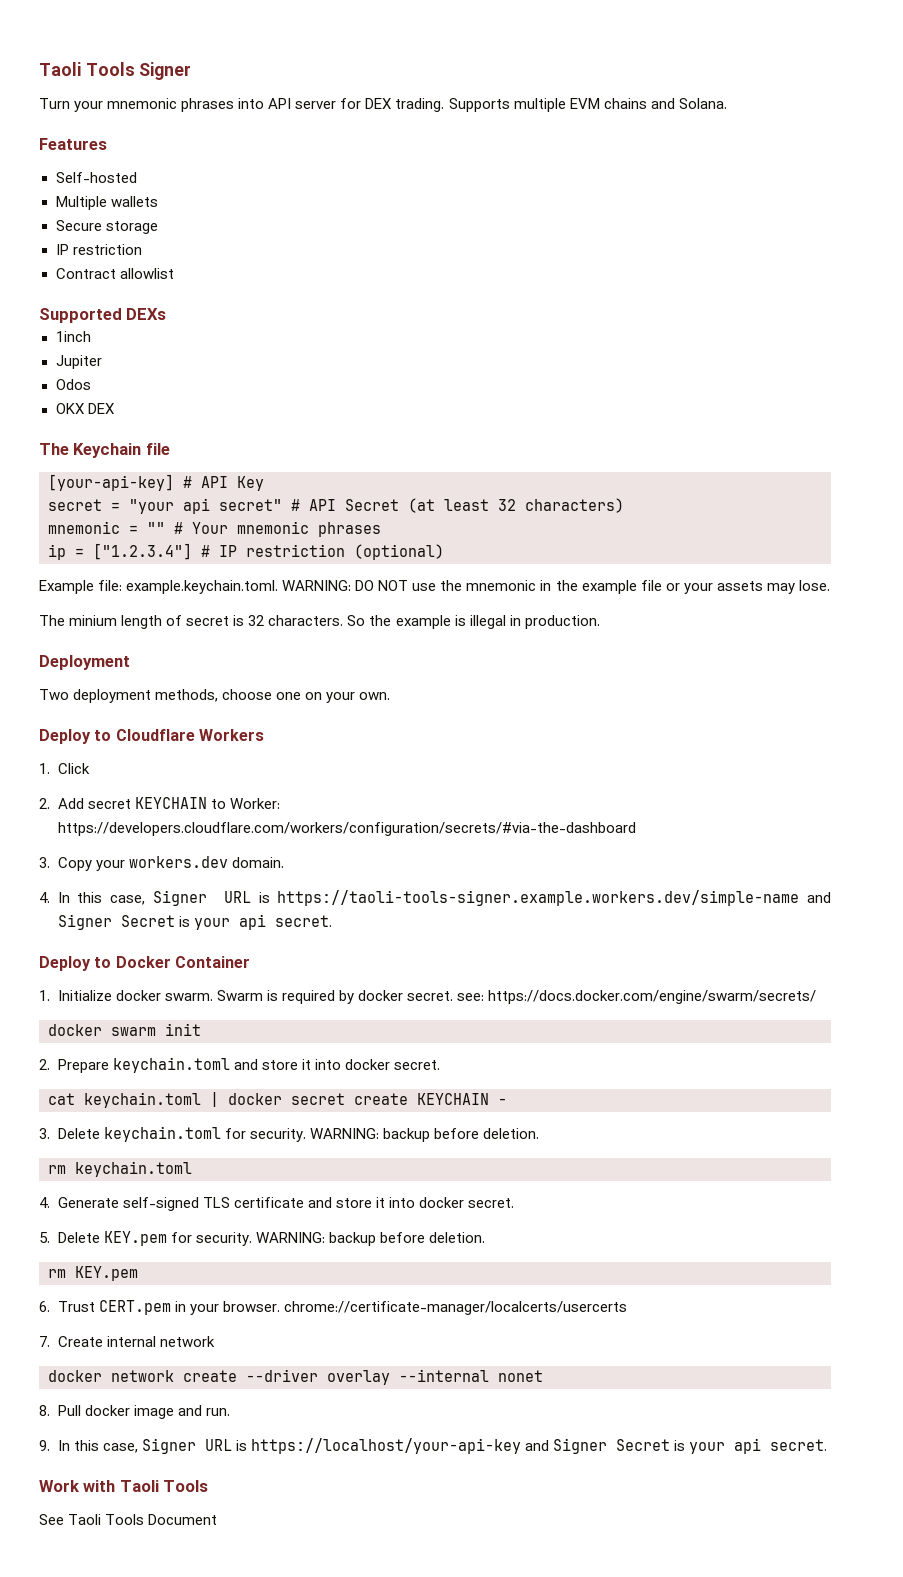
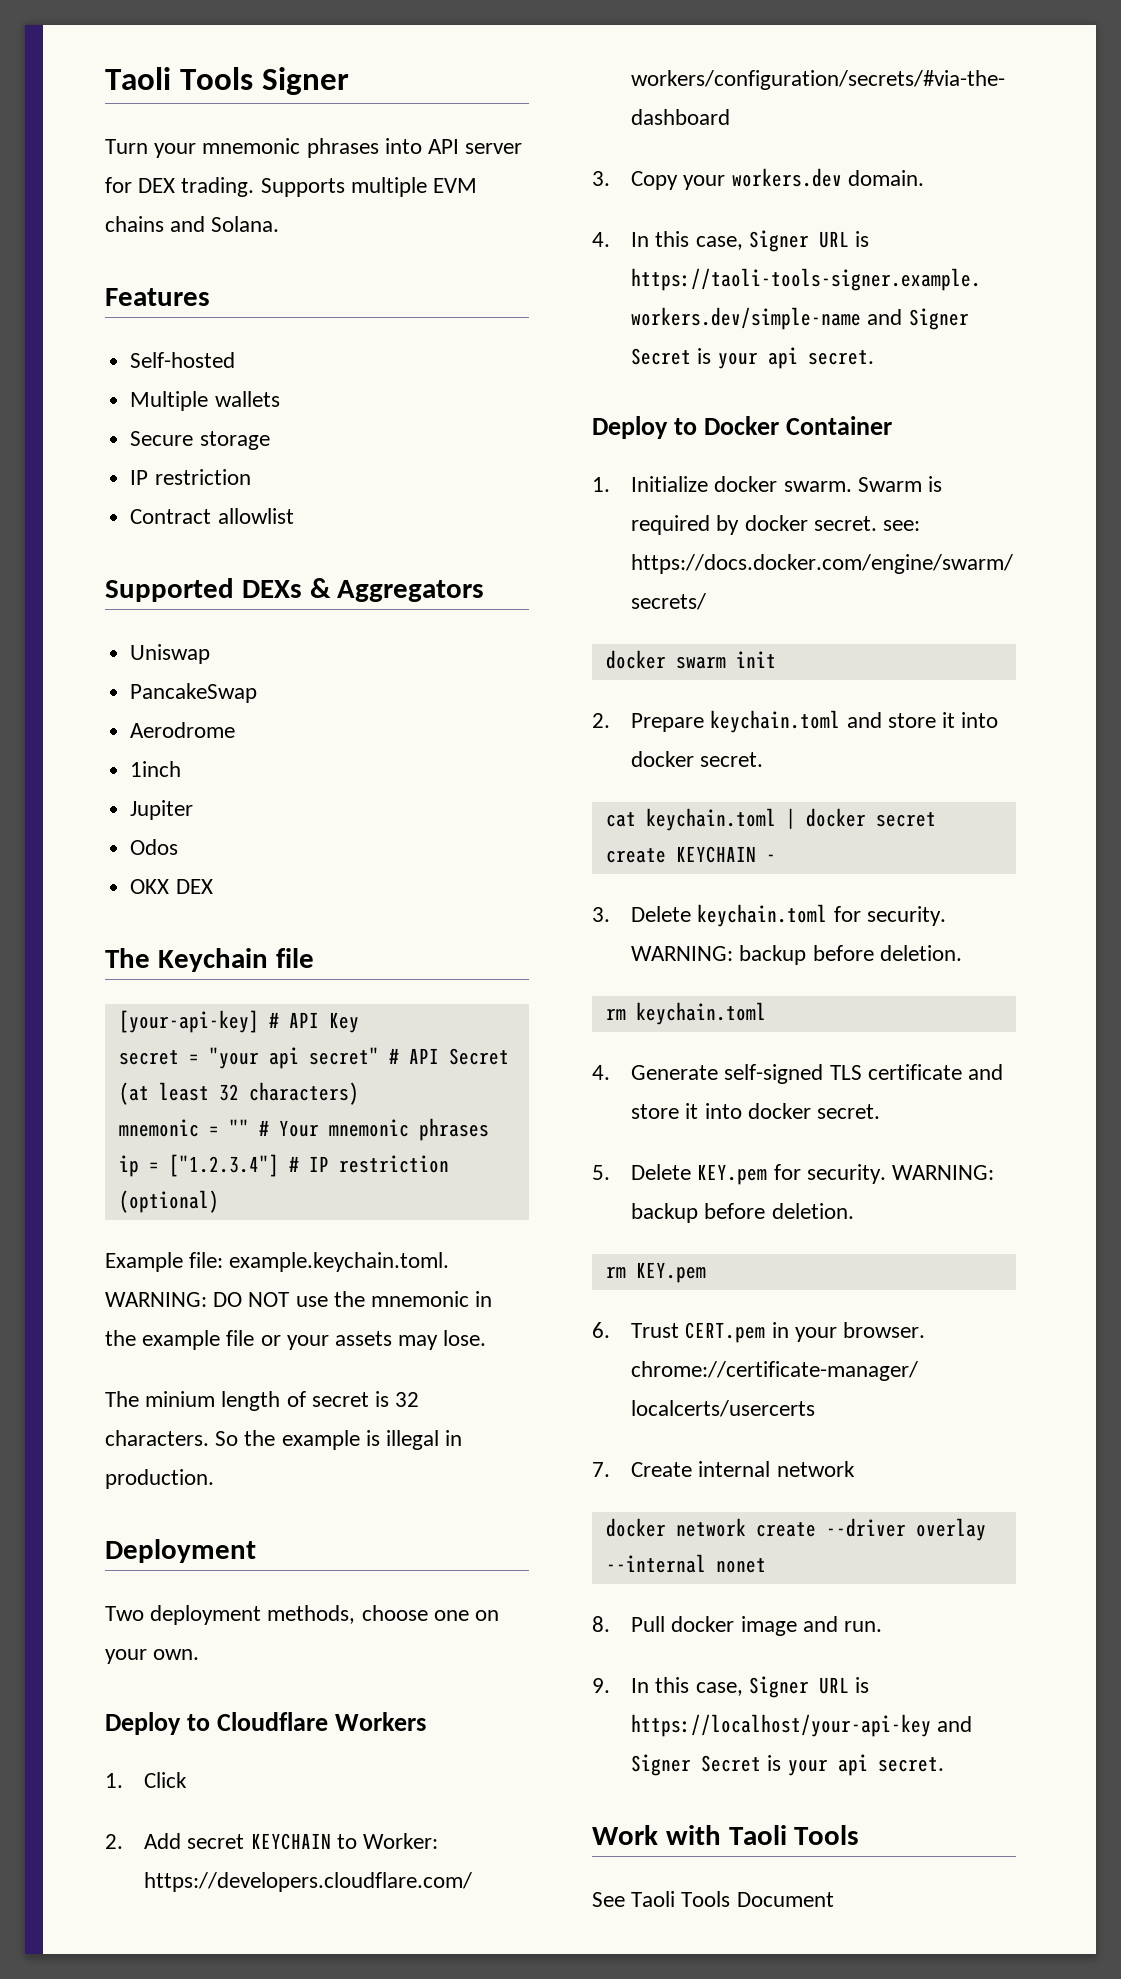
(167, 314) none -> [309,578,485,602] [130,644,211,664] [130,683,258,703] [130,722,236,738] & Aggregators // Uniswap // PancakeSwap // Aerodrome

